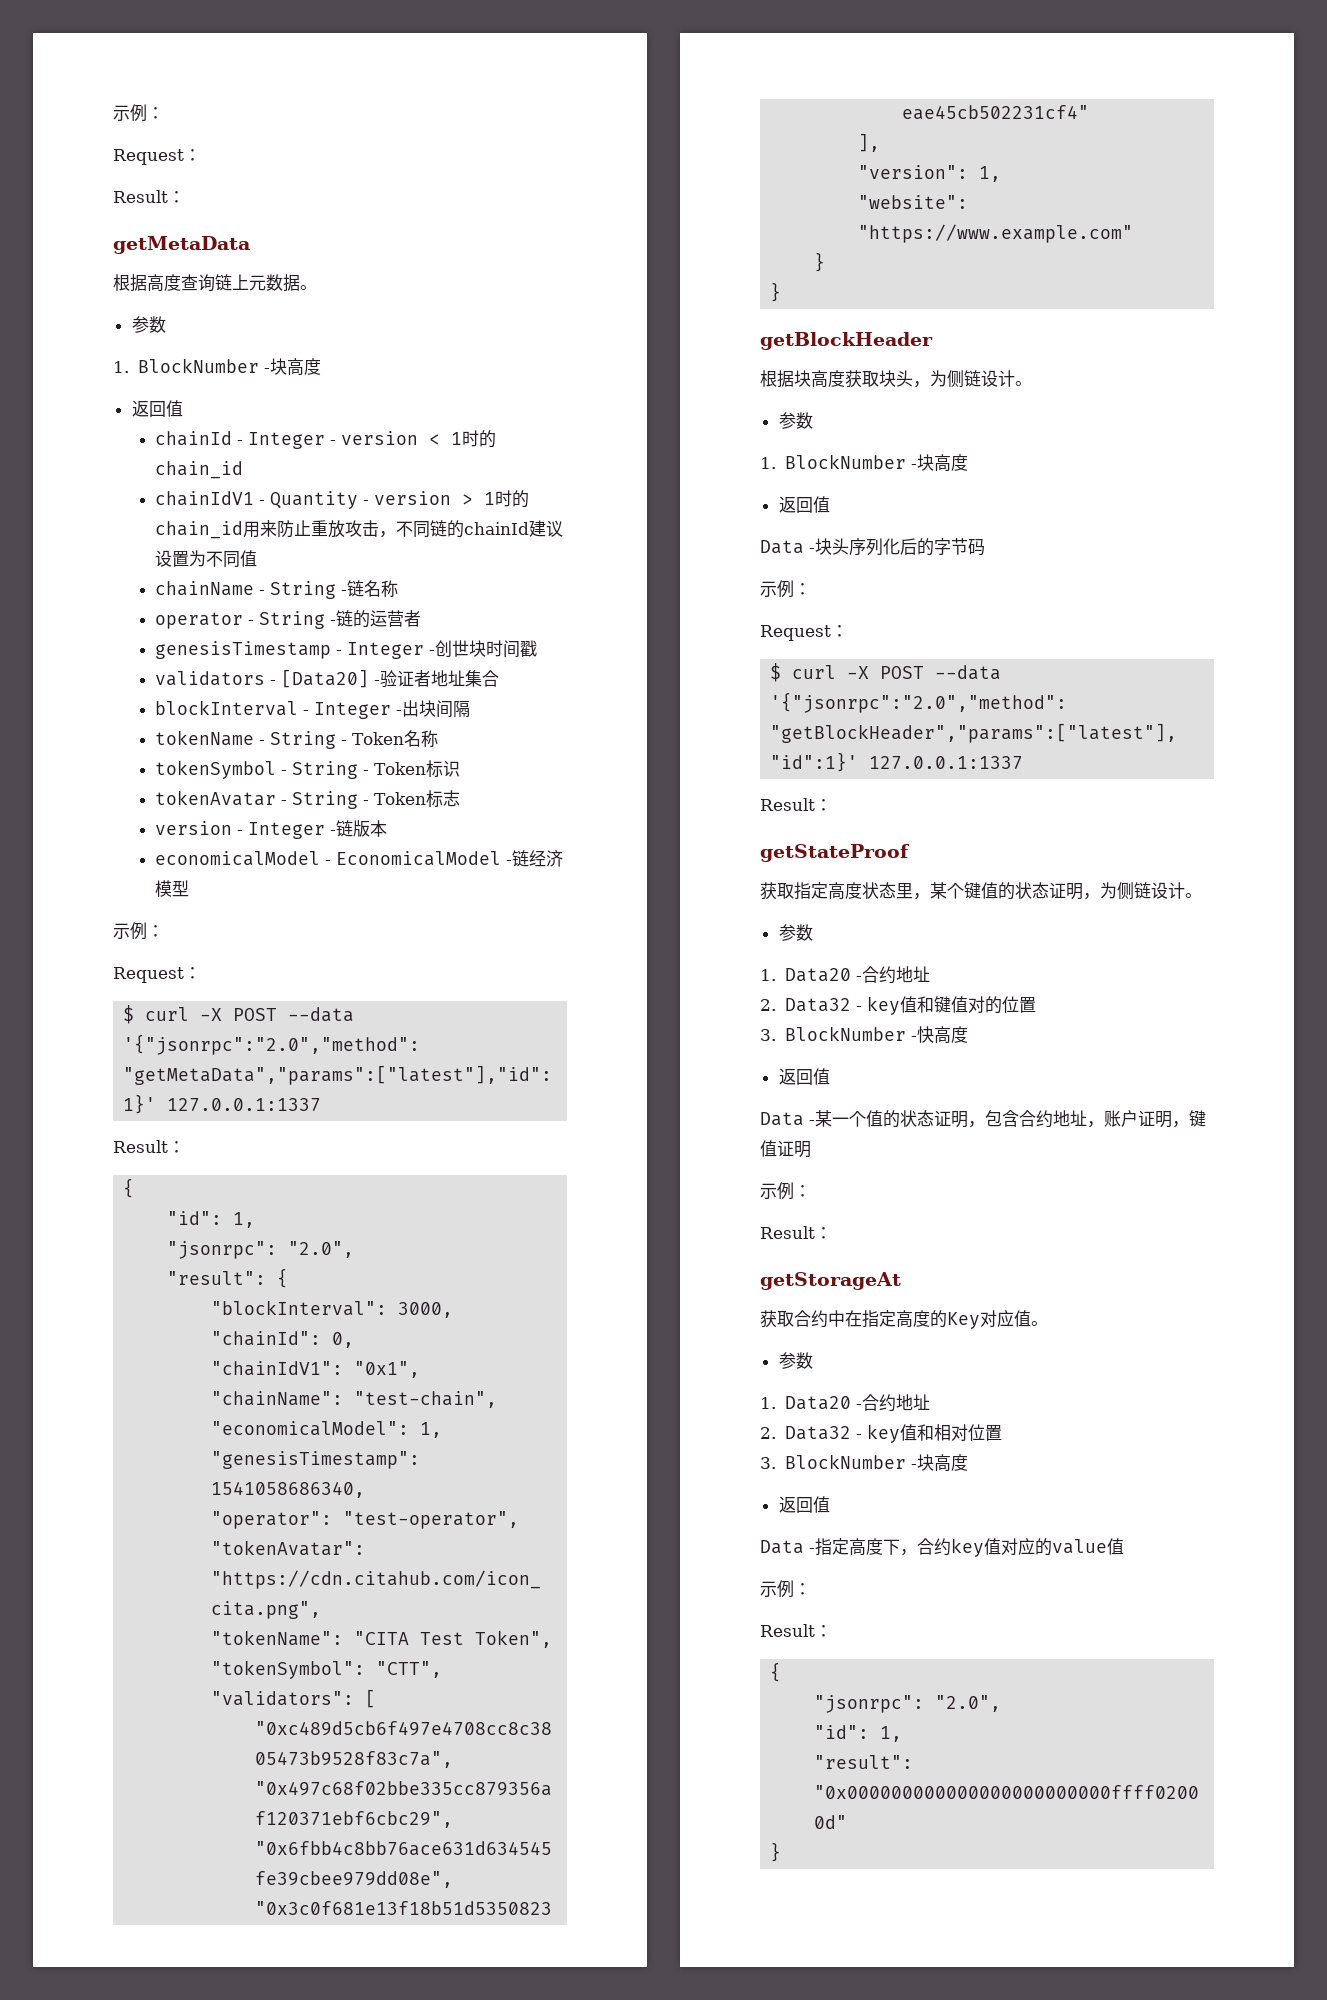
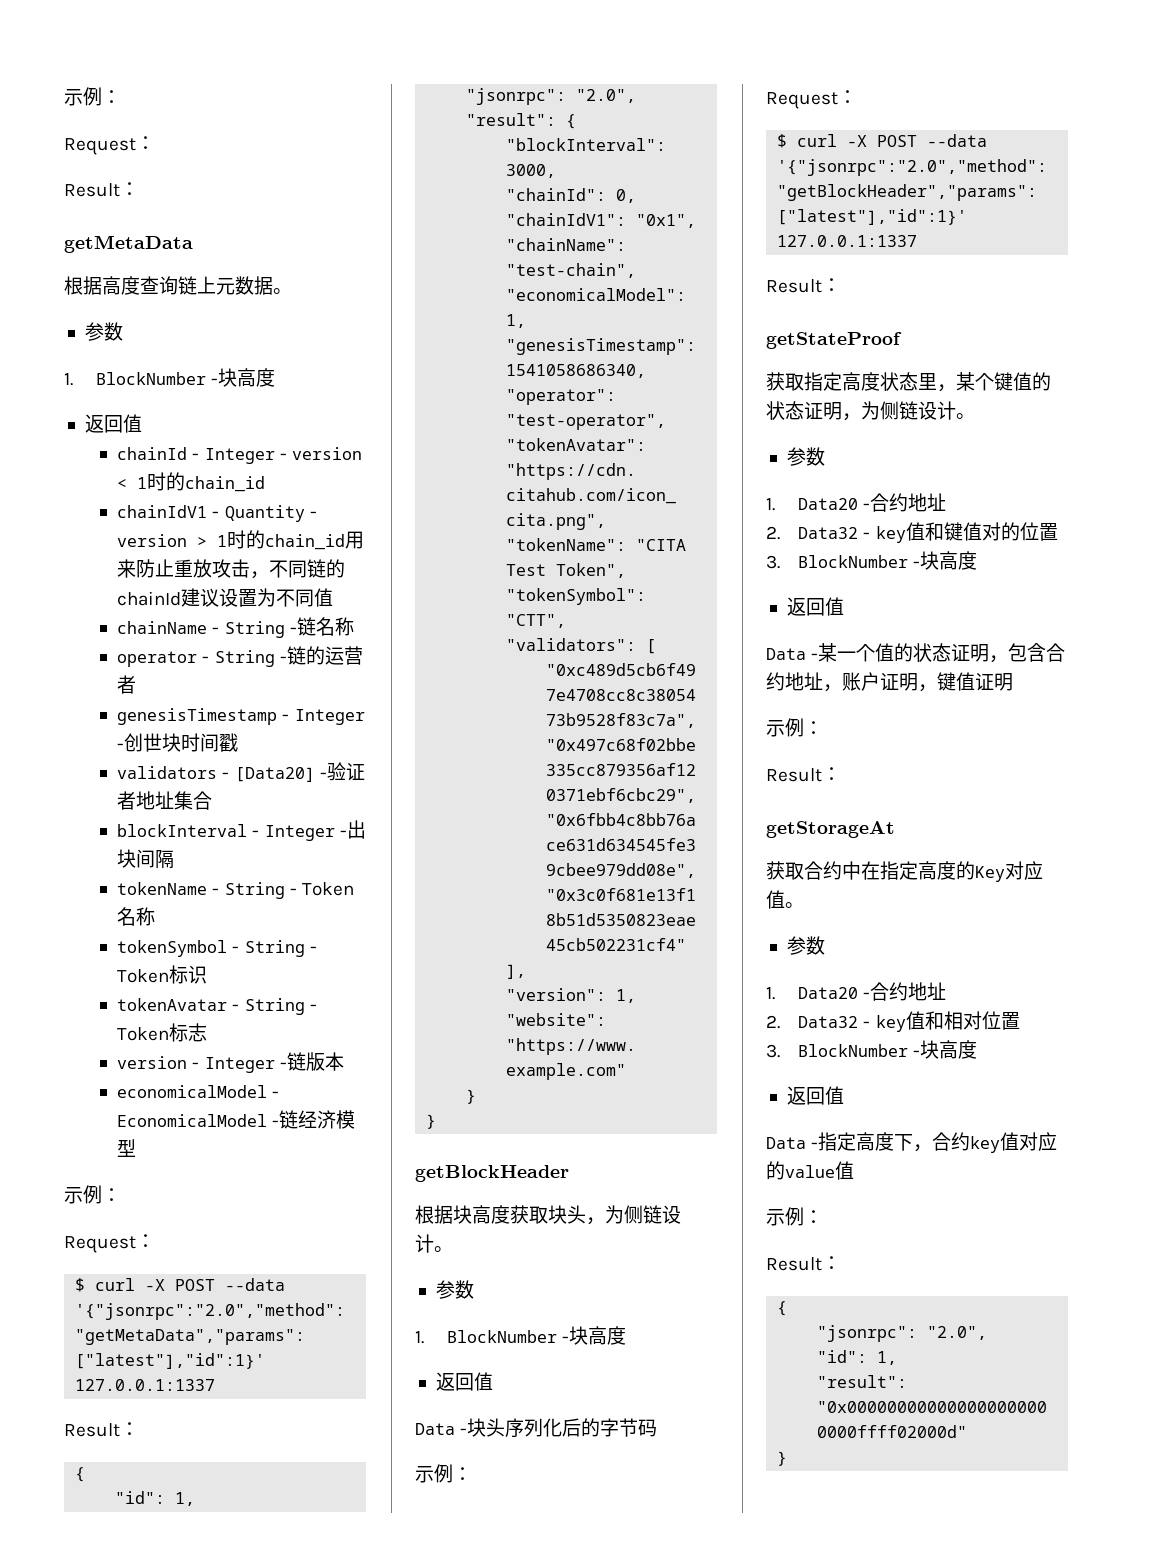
[916,1026,934,1043] 快 -> [920,551,940,570] 块

